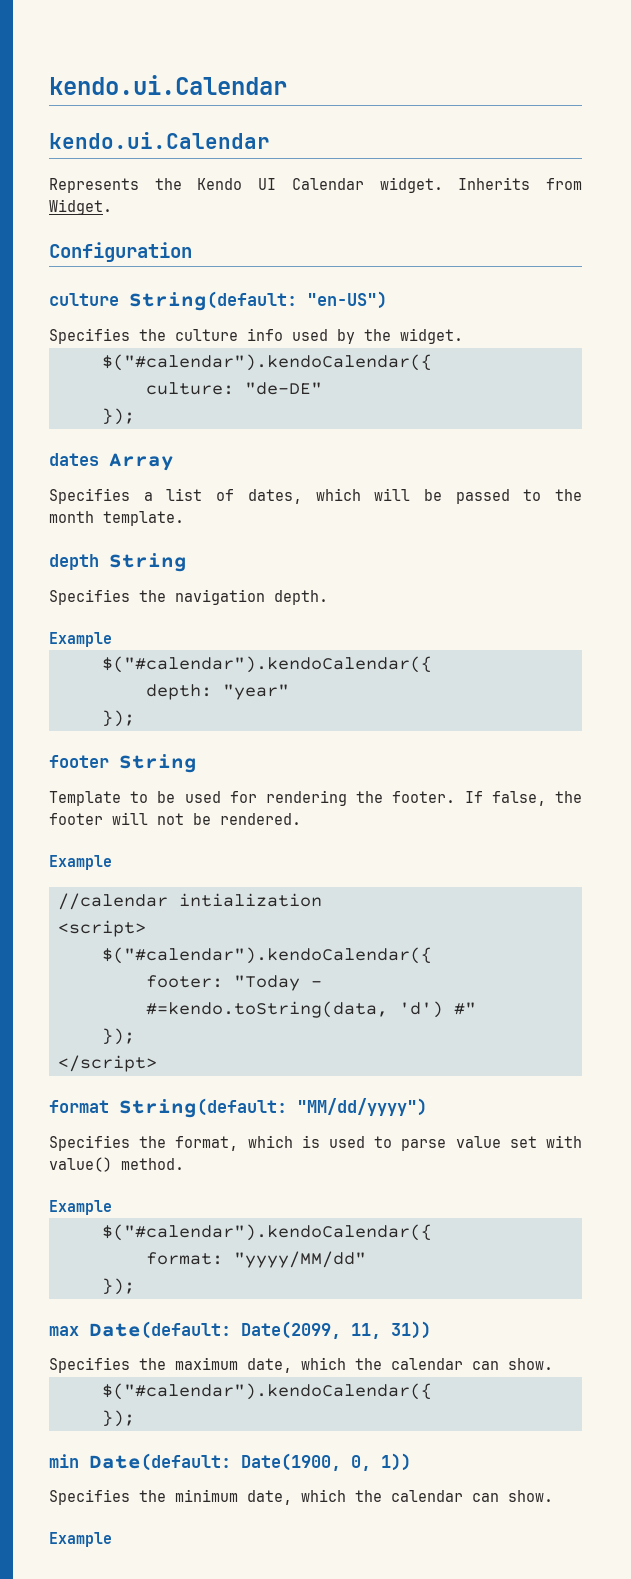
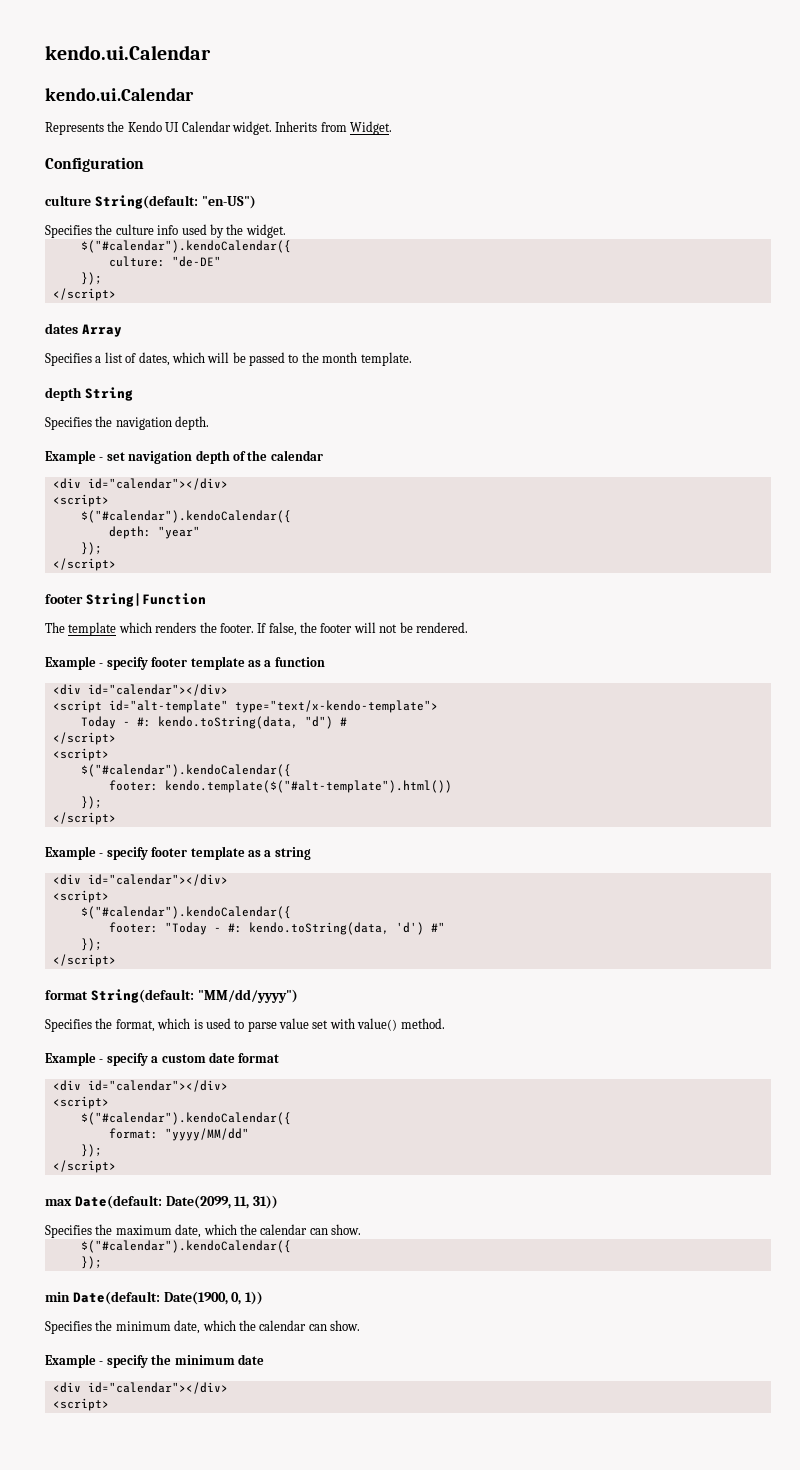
(135, 416) none -> [52,288,116,301] // </script>
(112, 639) none -> [99,450,323,464] [52,478,228,490] [52,494,109,507] - set navigation depth of the calendar // <div id="calendar"></div> // <script>
[49,754,197,773] [49,790,347,806] // footer String // Template to be used for rendering -> [52,558,116,571] [45,593,206,607] [45,622,197,636] // </script> // footer String|Function // The template which renders
[58,893,322,910] // //calendar intialization -> [99,656,325,670] [52,684,228,696] [52,700,438,713] [80,716,347,729] [52,732,116,745] [52,748,109,761] [80,764,291,777] [108,780,452,793] [80,796,102,809] [52,812,116,825] [45,846,311,860] [52,874,228,886] - specify footer template as a function // <div id="calendar"></div> // <script id="alt-template" type="text/x-kendo-template"> // Today - #: kendo.toString(data, "d") # // </script> // <script> // $("#calendar").kendoCalendar({ // footer: kendo.template($("#alt-template").html()) // }); // </script> // Example - specify footer template as a string // <div id="calendar"></div>
[146,1001,388,1018] #=kendo.toString(data, -> [227,922,389,935] #: kendo.toString(data,
(112, 1207) none -> [99,1052,280,1066] [52,1080,228,1092] [52,1096,109,1109] - specify a custom date format // <div id="calendar"></div> // <script>
(135, 1286) none -> [52,1160,116,1173] // </script>
(112, 1539) none -> [99,1354,264,1368] [52,1382,228,1394] [52,1398,109,1411] - specify the minimum date // <div id="calendar"></div> // <script>

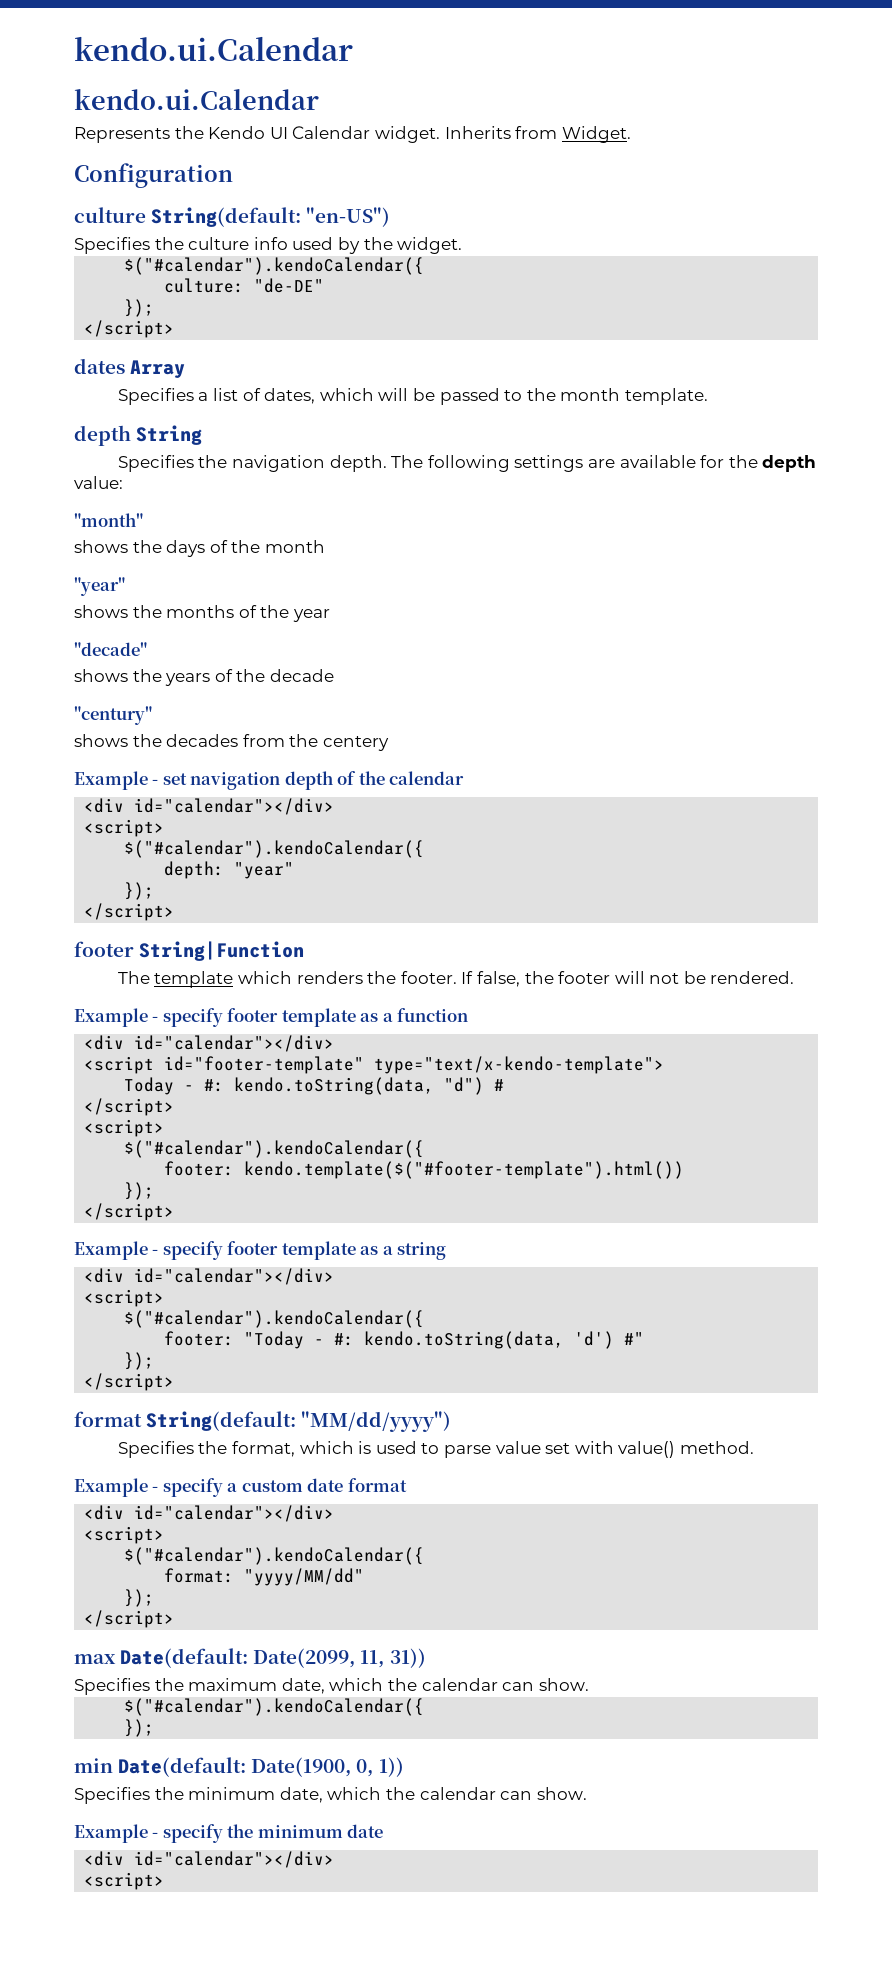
(210, 423) none -> [391,455,817,472] [74,476,123,489] [74,513,143,527] [74,540,325,557] [74,577,125,596] [74,605,330,622] [74,642,147,656] [74,669,334,686] [74,706,152,725] [74,734,389,751] The following settings are available for the depth value: // "month" // shows the days of the month // "year" // shows the months of the year // "decade" // shows the years of the decade // "century" // shows the decades from the centery
[108,700,228,713] id="alt-template" -> [164,1056,365,1074] id="footer-template"
[164,780,452,793] kendo.template($("#alt-template").html()) -> [244,1161,685,1179] kendo.template($("#footer-template").html())

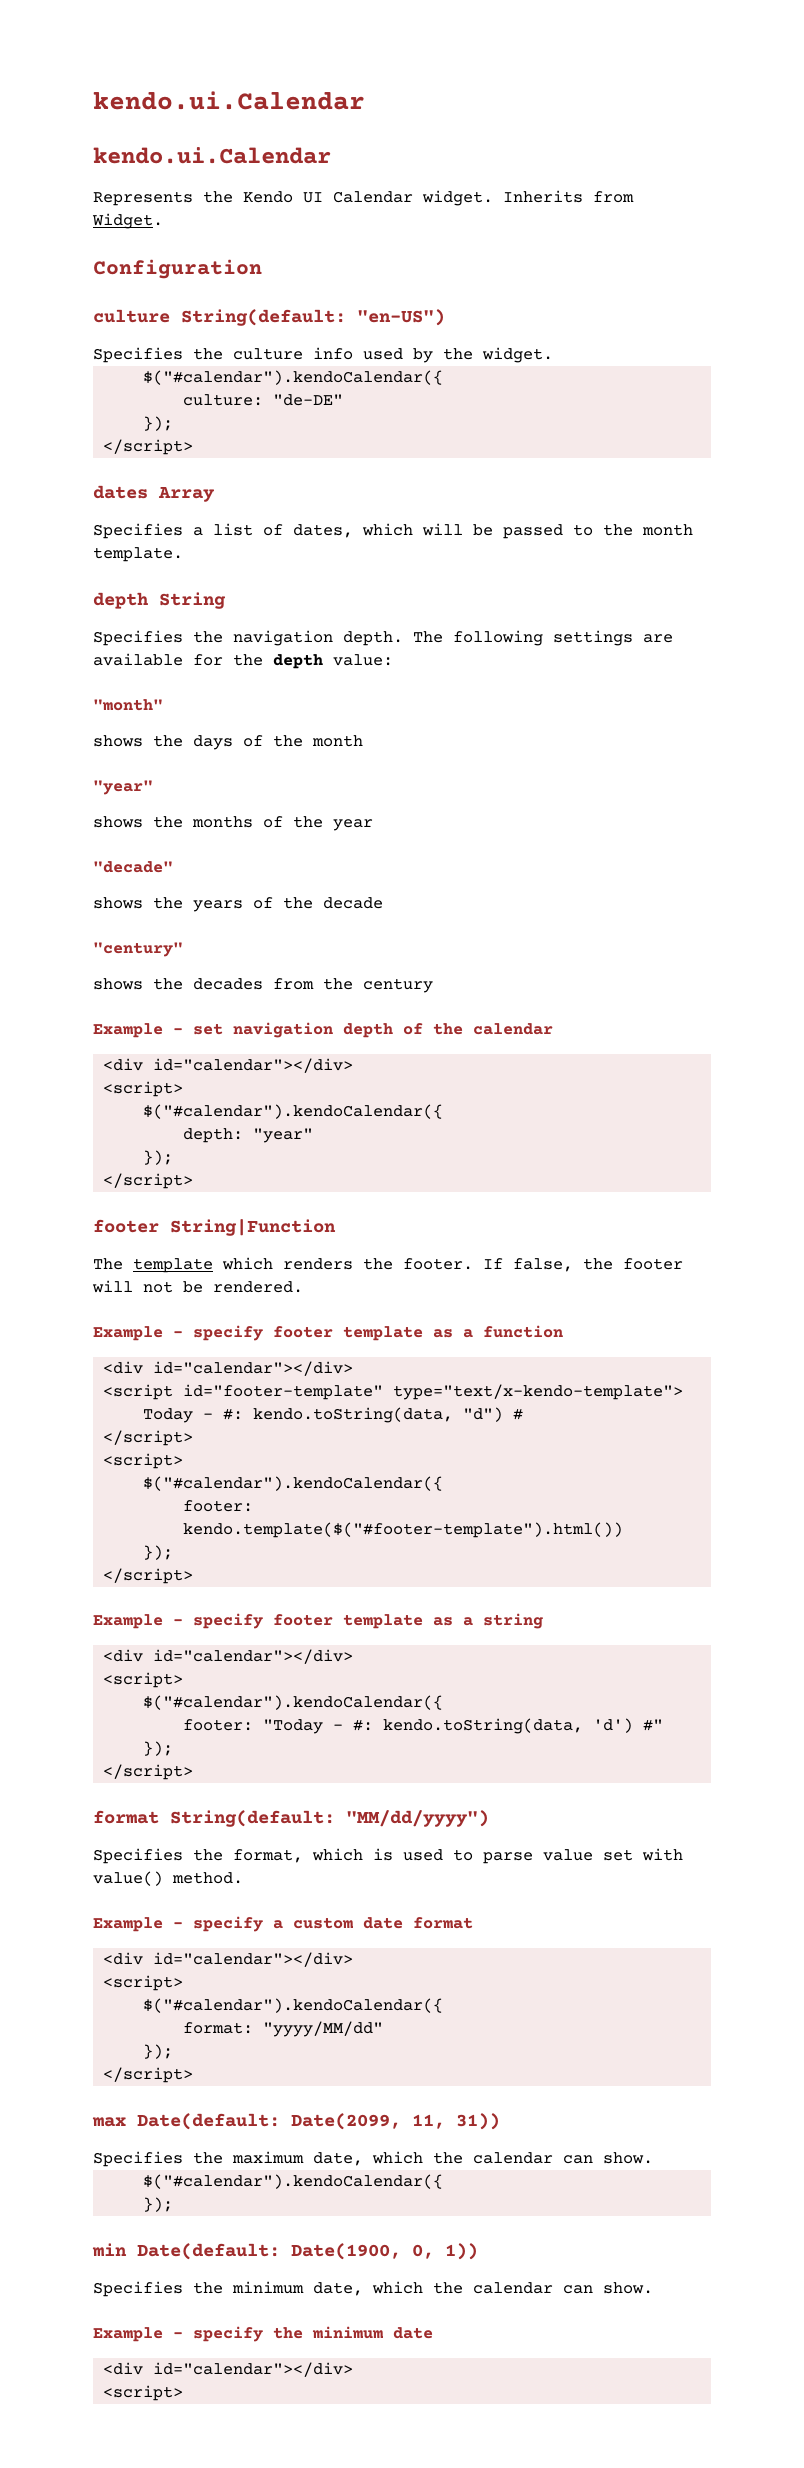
[322,736,389,751] centery -> [363,978,433,993] century

